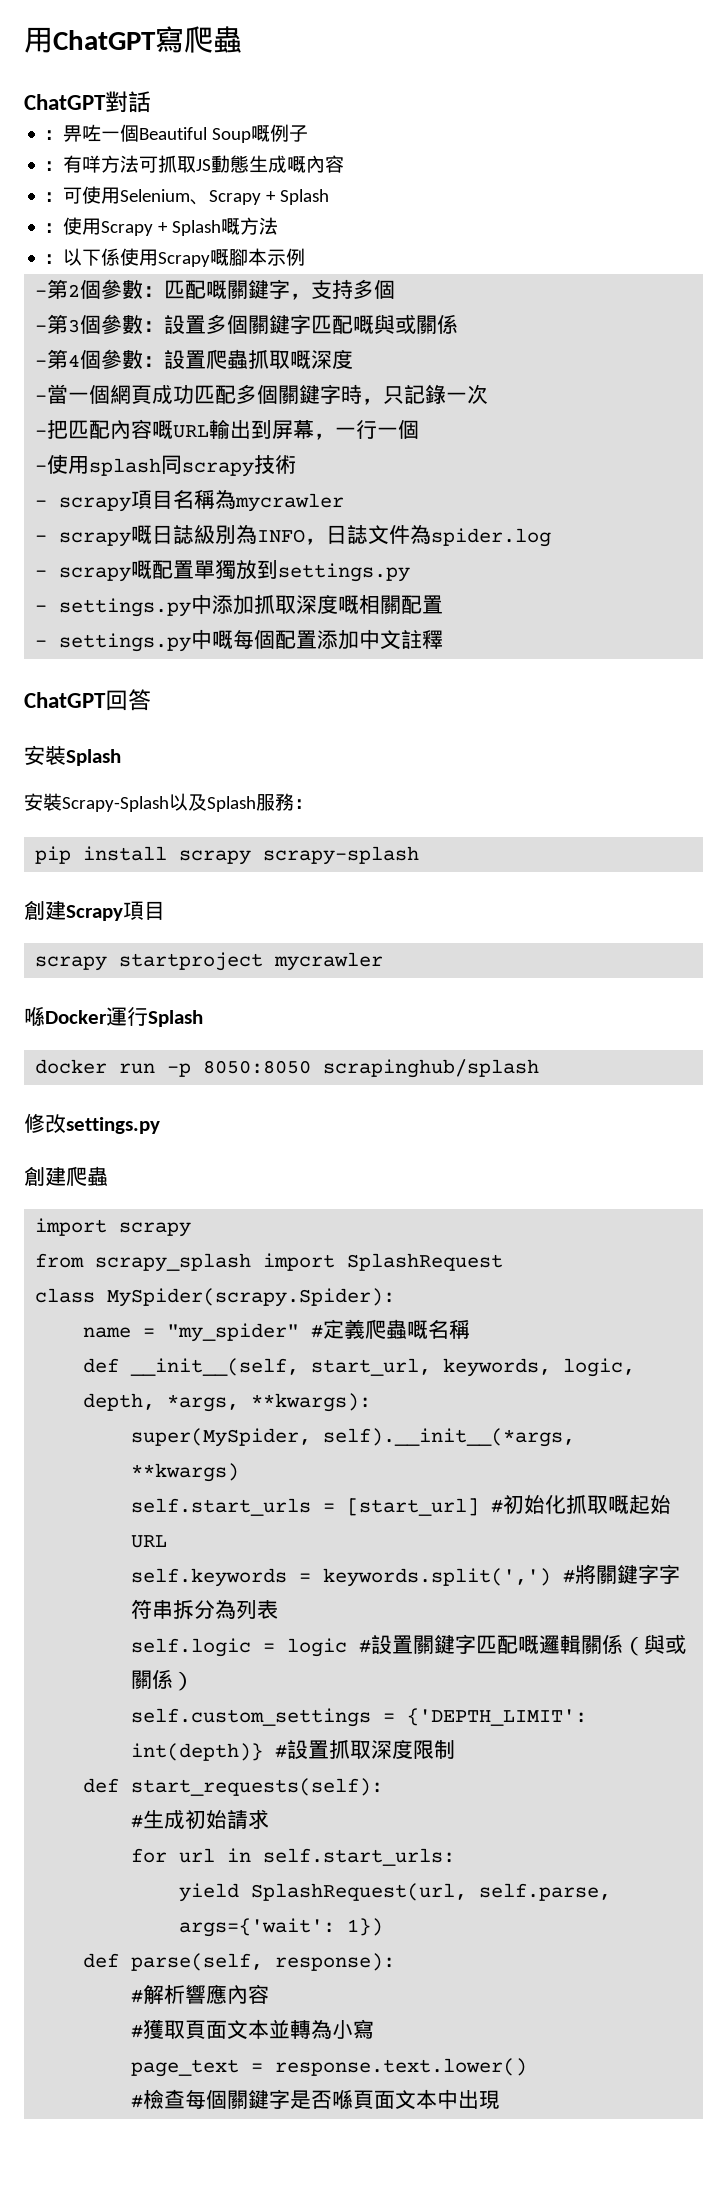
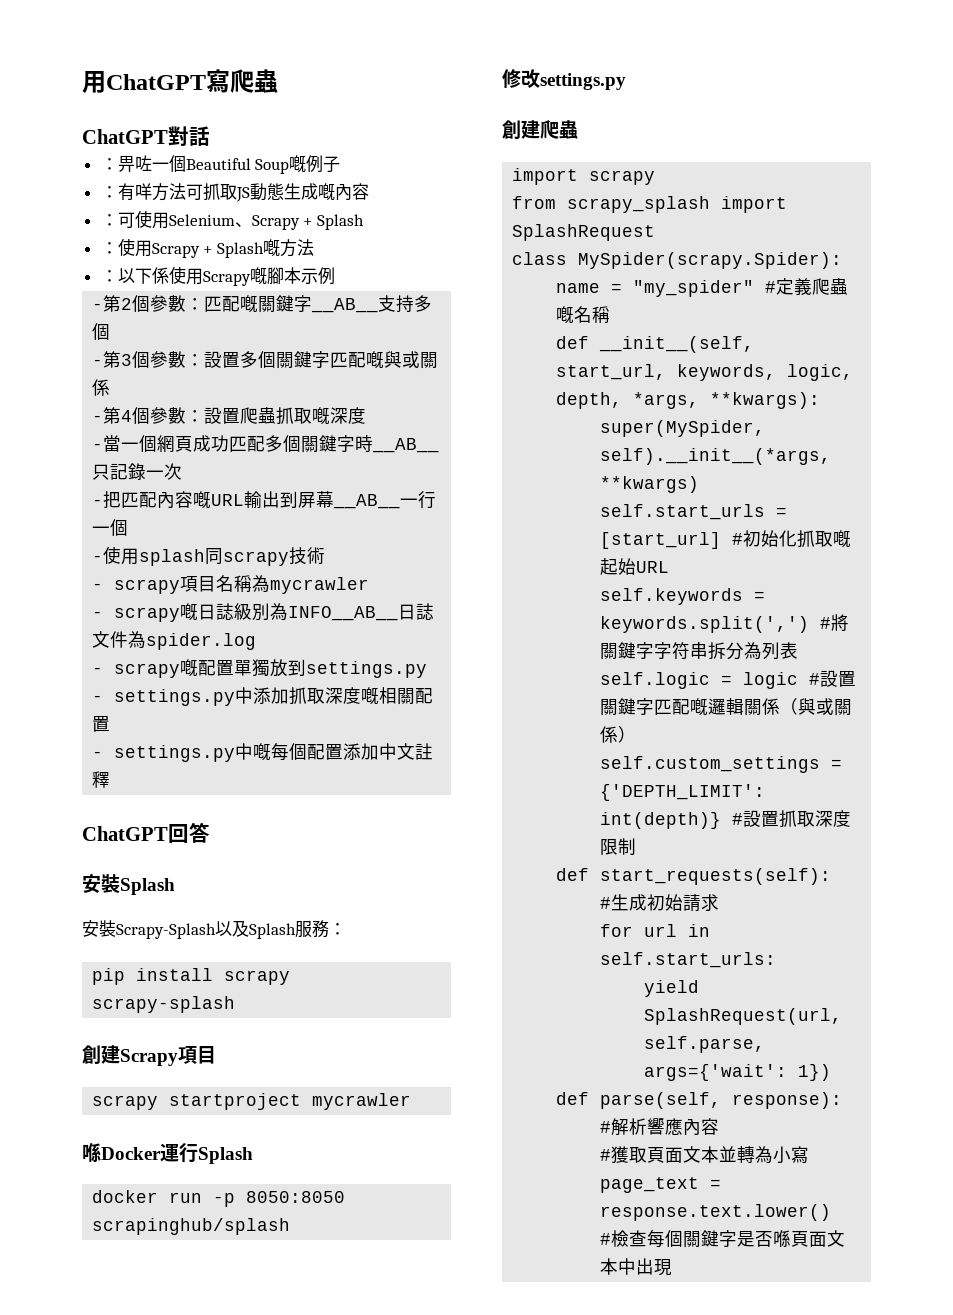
[290,293,312,300] ， -> [311,298,379,313] __AB__
[362,398,384,405] ， -> [372,438,440,453] __AB__
[314,433,336,440] ， -> [333,494,401,509] __AB__
[257,529,327,545] INFO， -> [288,606,399,621] INFO__AB__

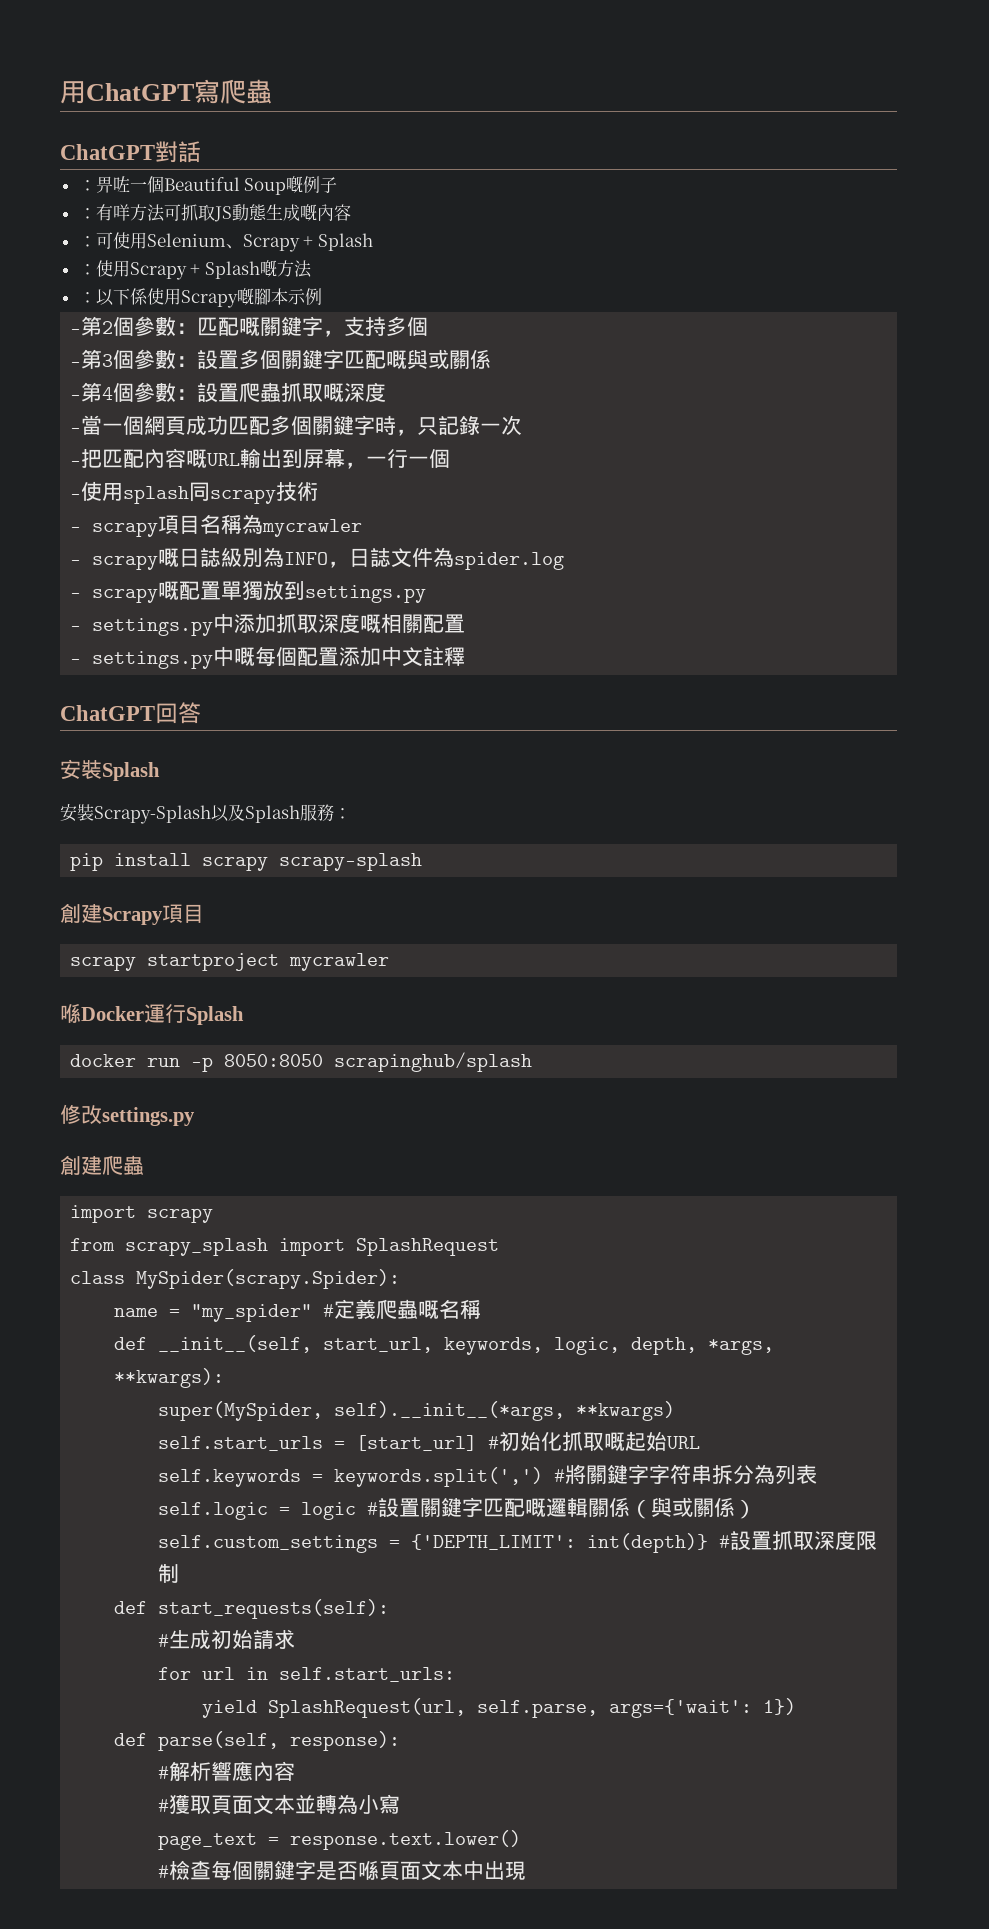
[311,298,379,313] __AB__ -> [323,330,345,337] ，
[372,438,440,453] __AB__ -> [396,429,418,436] ，
[333,494,401,509] __AB__ -> [345,462,367,469] ，
[288,606,399,621] INFO__AB__ -> [284,552,350,568] INFO，

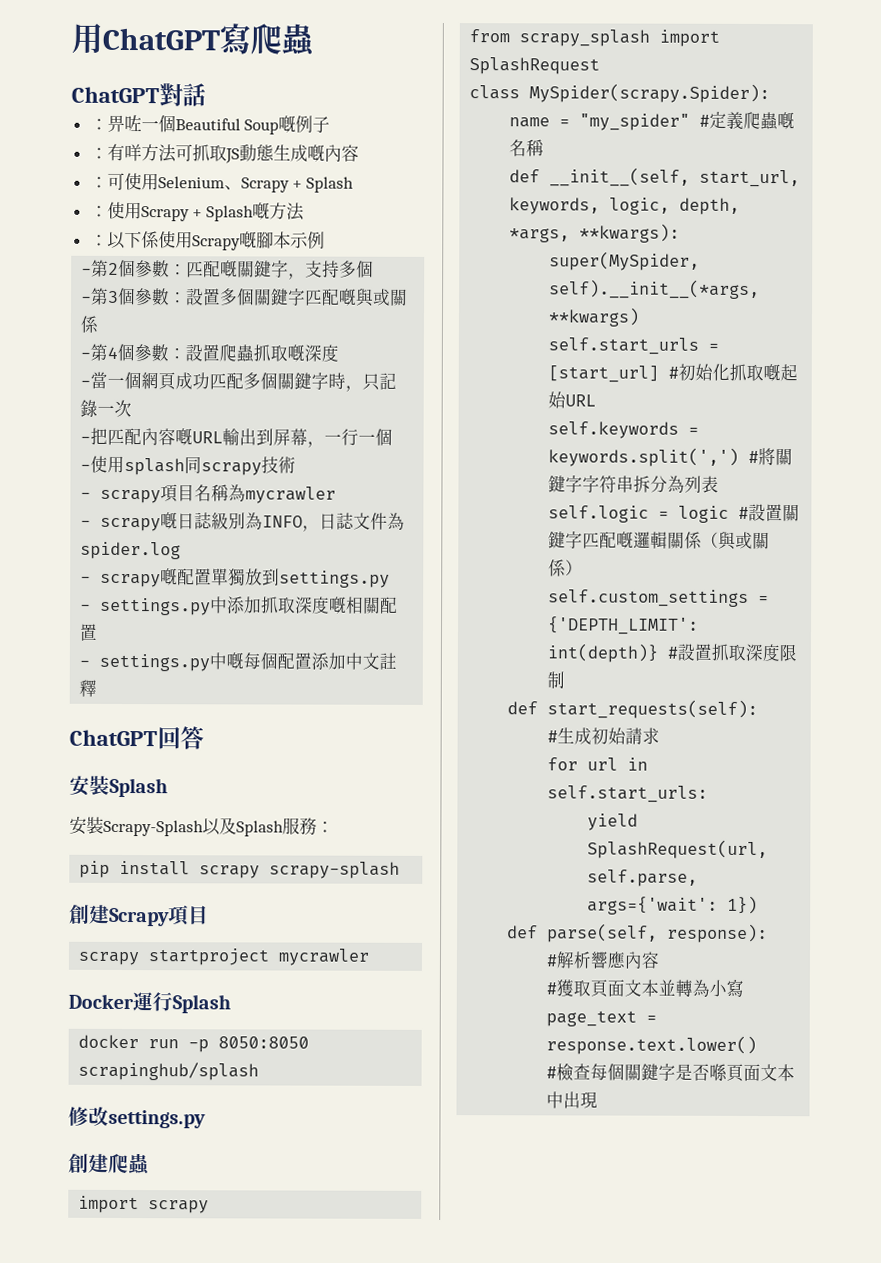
[60,1004,81,1023] 喺 -> (371, 957) none

